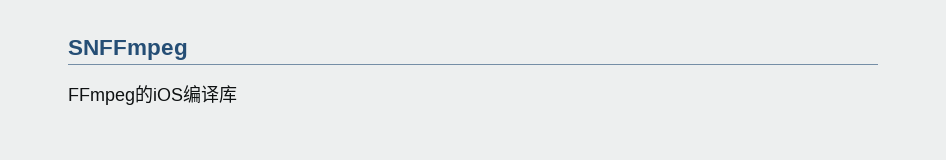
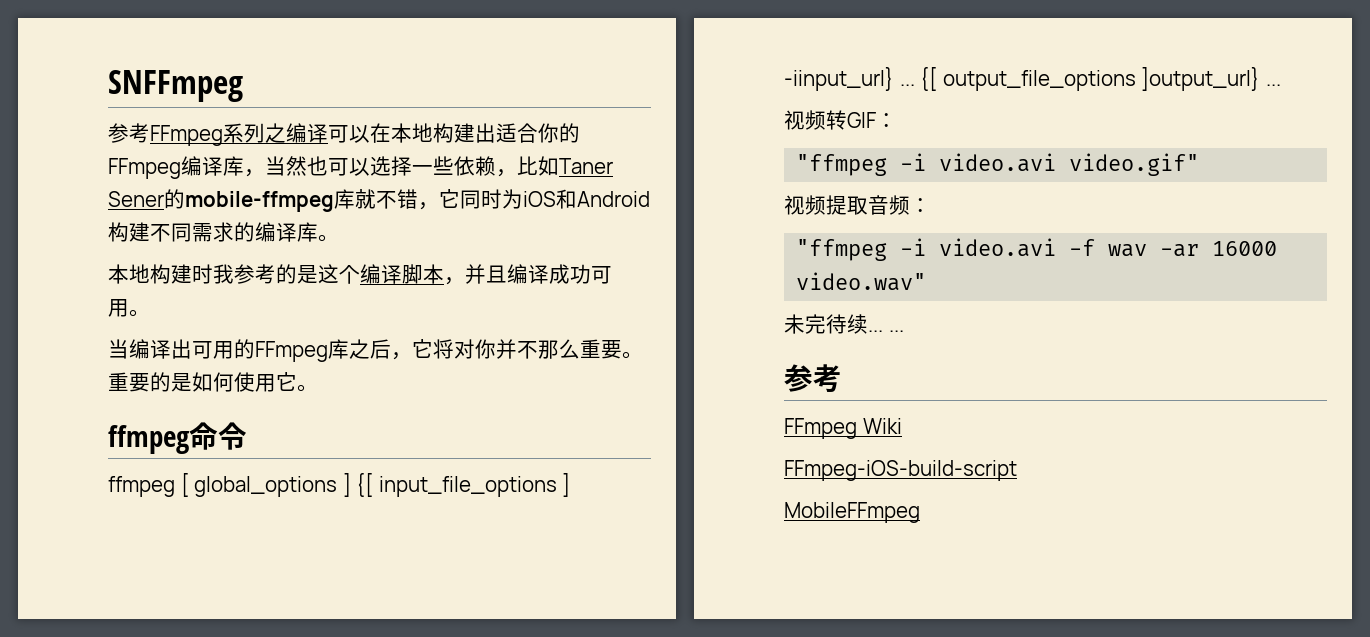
[68,85,237,105] FFmpeg的iOS编译库 -> [108,123,580,146] [108,156,613,179] [108,189,650,212] [108,222,339,242] [108,264,612,285] [108,299,150,317] [108,339,643,362] [108,372,318,392] [108,422,247,454] [108,473,571,497] [784,67,1281,91] [784,110,897,130] [796,153,1200,176] [784,195,931,215] [796,238,1278,261] [796,272,927,291] [784,314,904,334] [784,364,842,392] [784,418,902,439] [784,460,1017,481] [784,502,920,523] 参考FFmpeg系列之编译可以在本地构建出适合你的FFmpeg编译库，当然也可以选择一些依赖，比如Taner Sener的mobile-ffmpeg库就不错，它同时为iOS和Android构建不同需求的编译库。 // 本地构建时我参考的是这个编译脚本，并且编译成功可用。 // 当编译出可用的FFmpeg库之后，它将对你并不那么重要。重要的是如何使用它。 // ffmpeg命令 // ffmpeg [ global_options ] {[ input_file_options ] -iinput_url} ... {[ output_file_options ]output_url} ... // 视频转GIF： // "ffmpeg -i video.avi video.gif" // 视频提取音频： // "ffmpeg -i video.avi -f wav -ar 16000 video.wav" // 未完待续... ... // 参考 // FFmpeg Wiki // FFmpeg-iOS-build-script // MobileFFmpeg

